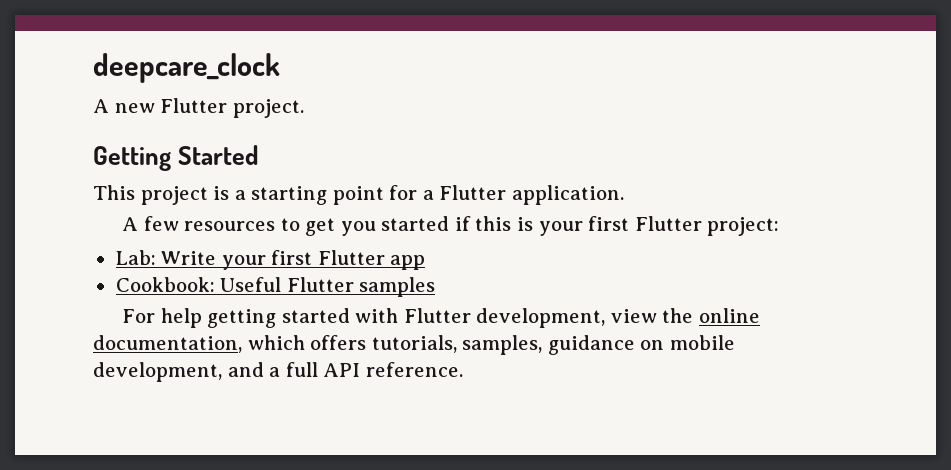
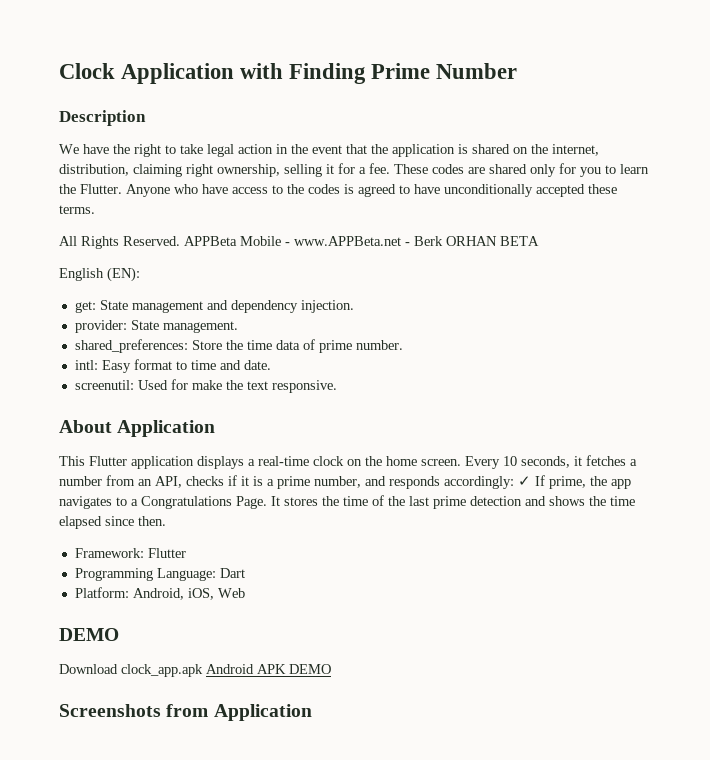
[93,53,280,83] [93,98,304,118] [93,145,260,171] [93,185,624,205] [122,216,780,236] [115,250,426,270] [115,277,436,297] [122,308,760,328] [93,335,735,355] [93,362,463,382] deepcare_clock // A new Flutter project. // Getting Started // This project is a starting point for a Flutter application. // A few resources to get you started if this is your first Flutter project: // Lab: Write your first Flutter app // Cookbook: Useful Flutter samples // For help getting started with Flutter development, view the online documentation, which offers tutorials, samples, guidance on mobile development, and a full API reference. -> [59,63,518,84] [59,110,146,126] [59,144,599,157] [59,163,649,177] [59,184,617,197] [59,205,95,214] [59,236,539,249] [59,267,140,282] [74,300,354,313] [74,320,238,333] [74,339,403,353] [74,359,271,373] [74,379,337,393] [59,420,216,437] [59,455,637,469] [59,475,631,489] [59,495,635,509] [59,516,166,529] [74,548,186,558] [74,568,245,581] [74,587,245,600] [59,628,119,641] [59,664,331,677] [59,704,312,721] Clock Application with Finding Prime Number // Description // We have the right to take legal action in the event that the application is shared on the internet, distribution, claiming right ownership, selling it for a fee. These codes are shared only for you to learn the Flutter. Anyone who have access to the codes is agreed to have unconditionally accepted these terms. // All Rights Reserved. APPBeta Mobile - www.APPBeta.net - Berk ORHAN BETA // English (EN): // get: State management and dependency injection. // provider: State management. // shared_preferences: Store the time data of prime number. // intl: Easy format to time and date. // screenutil: Used for make the text responsive. // About Application // This Flutter application displays a real-time clock on the home screen. Every 10 seconds, it fetches a number from an API, checks if it is a prime number, and responds accordingly: ✓ If prime, the app navigates to a Congratulations Page. It stores the time of the last prime detection and shows the time elapsed since then. // Framework: Flutter // Programming Language: Dart // Platform: Android, iOS, Web // DEMO // Download clock_app.apk Android APK DEMO // Screenshots from Application

